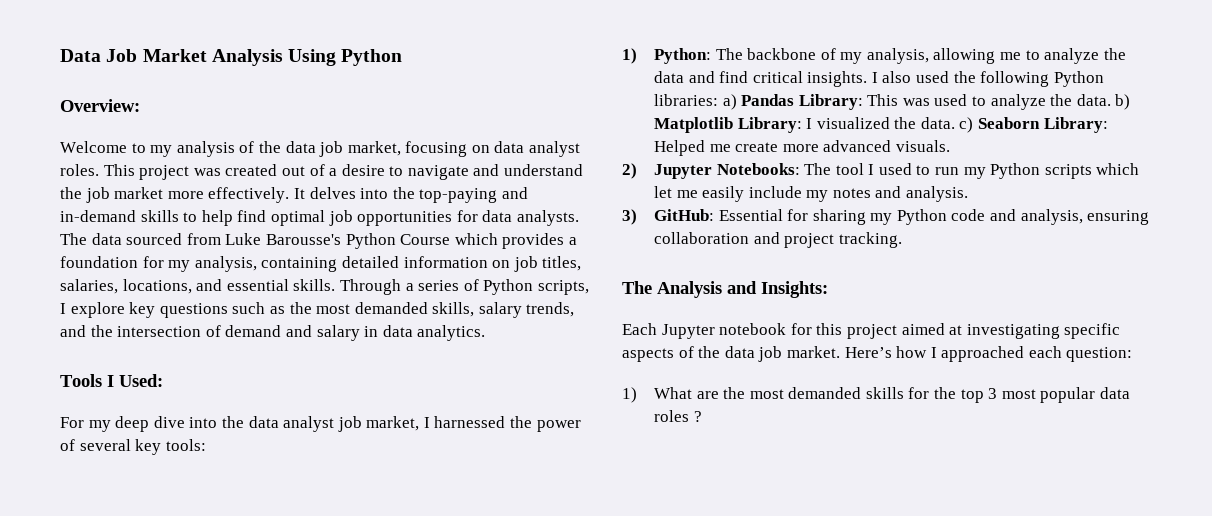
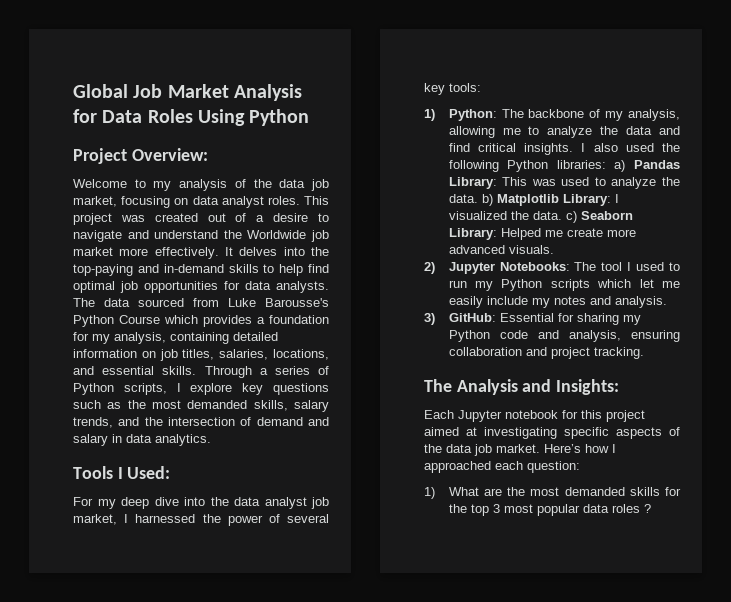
[60,49,101,62] Data -> [73,84,128,98] Global
(283, 57) none -> [73,109,193,123] for Data Roles
(403, 57) none -> [73,148,127,164] Project
(82, 193) none -> [247,230,307,239] Worldwide

